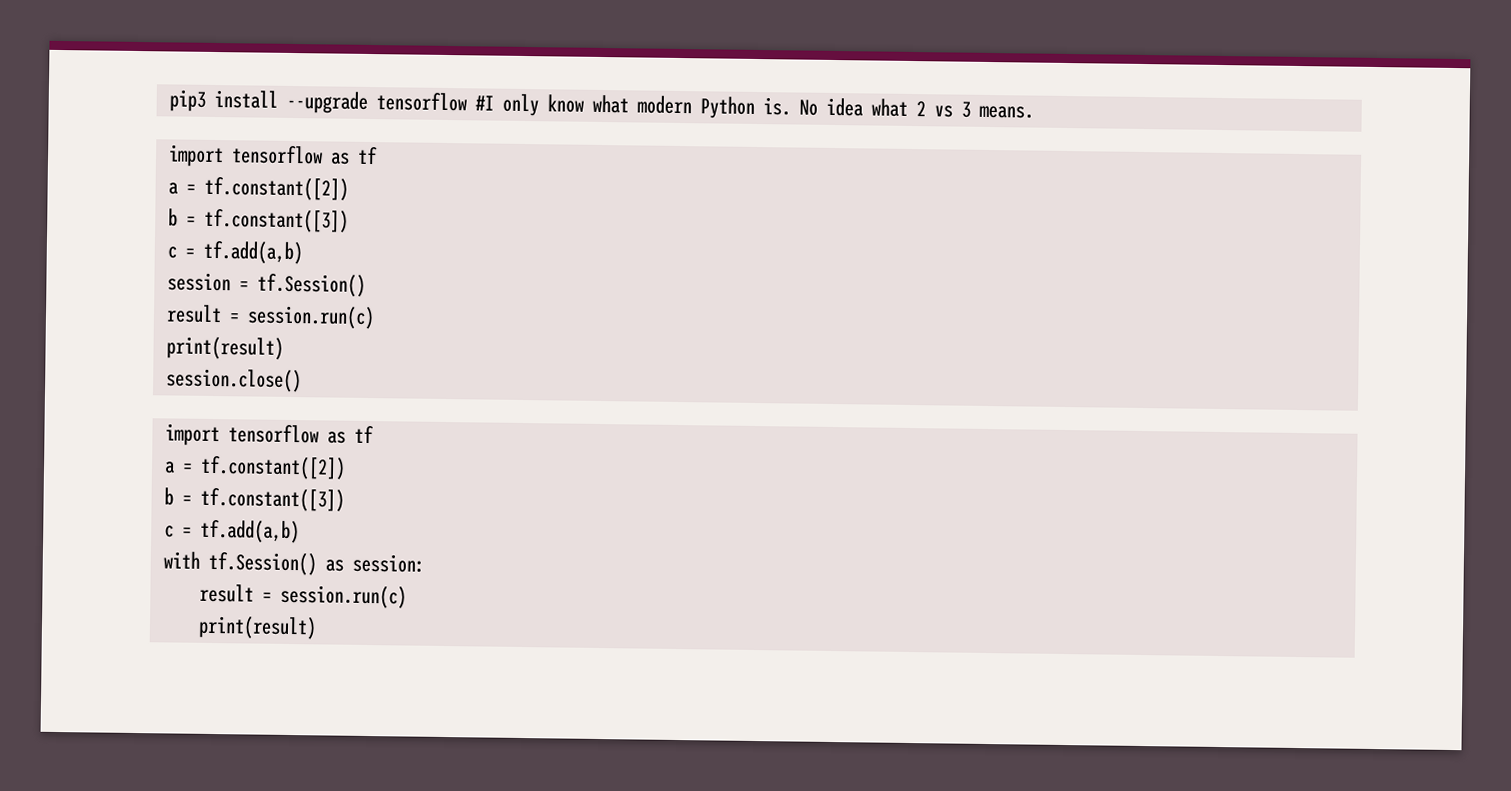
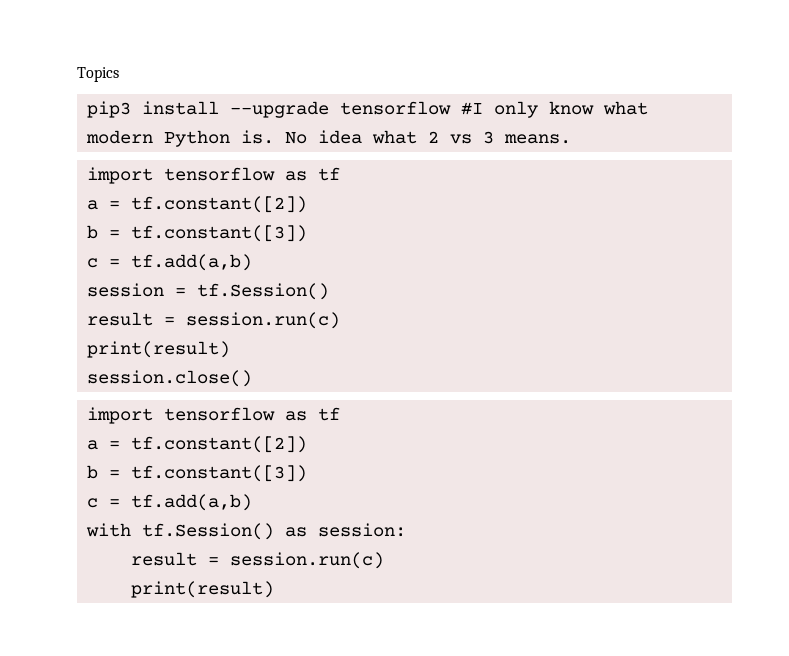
(168, 100) none -> [77,67,119,82] Topics //

